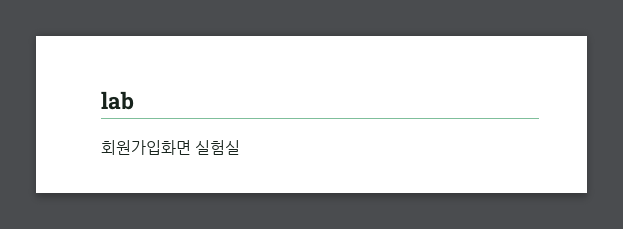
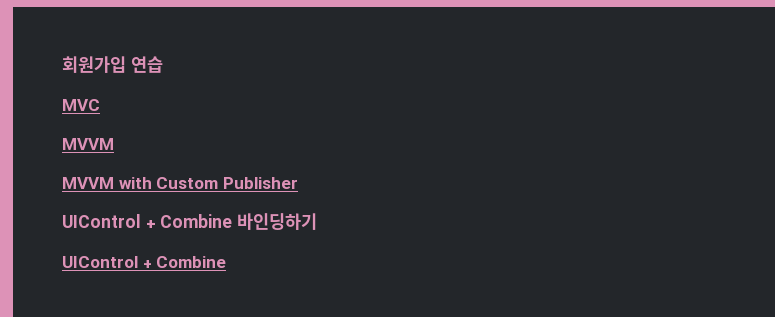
[101,91,134,110] [101,140,241,155] lab // 회원가입화면 실험실 -> [62,56,163,73] [62,99,100,111] [62,138,114,150] [62,177,298,189] [62,213,318,230] [62,256,227,268] 회원가입 연습 // MVC // MVVM // MVVM with Custom Publisher // UIControl + Combine 바인딩하기 // UIControl + Combine

